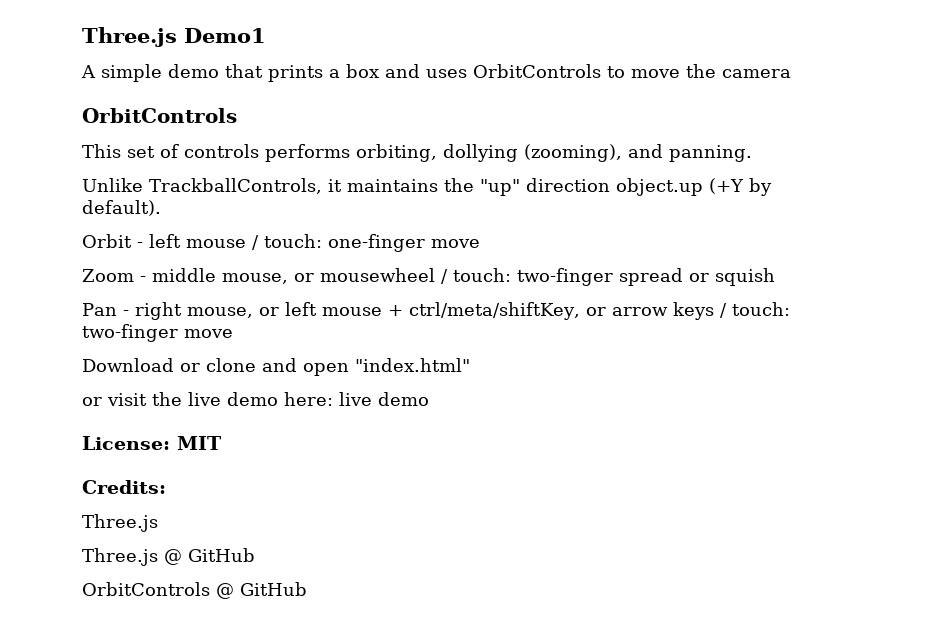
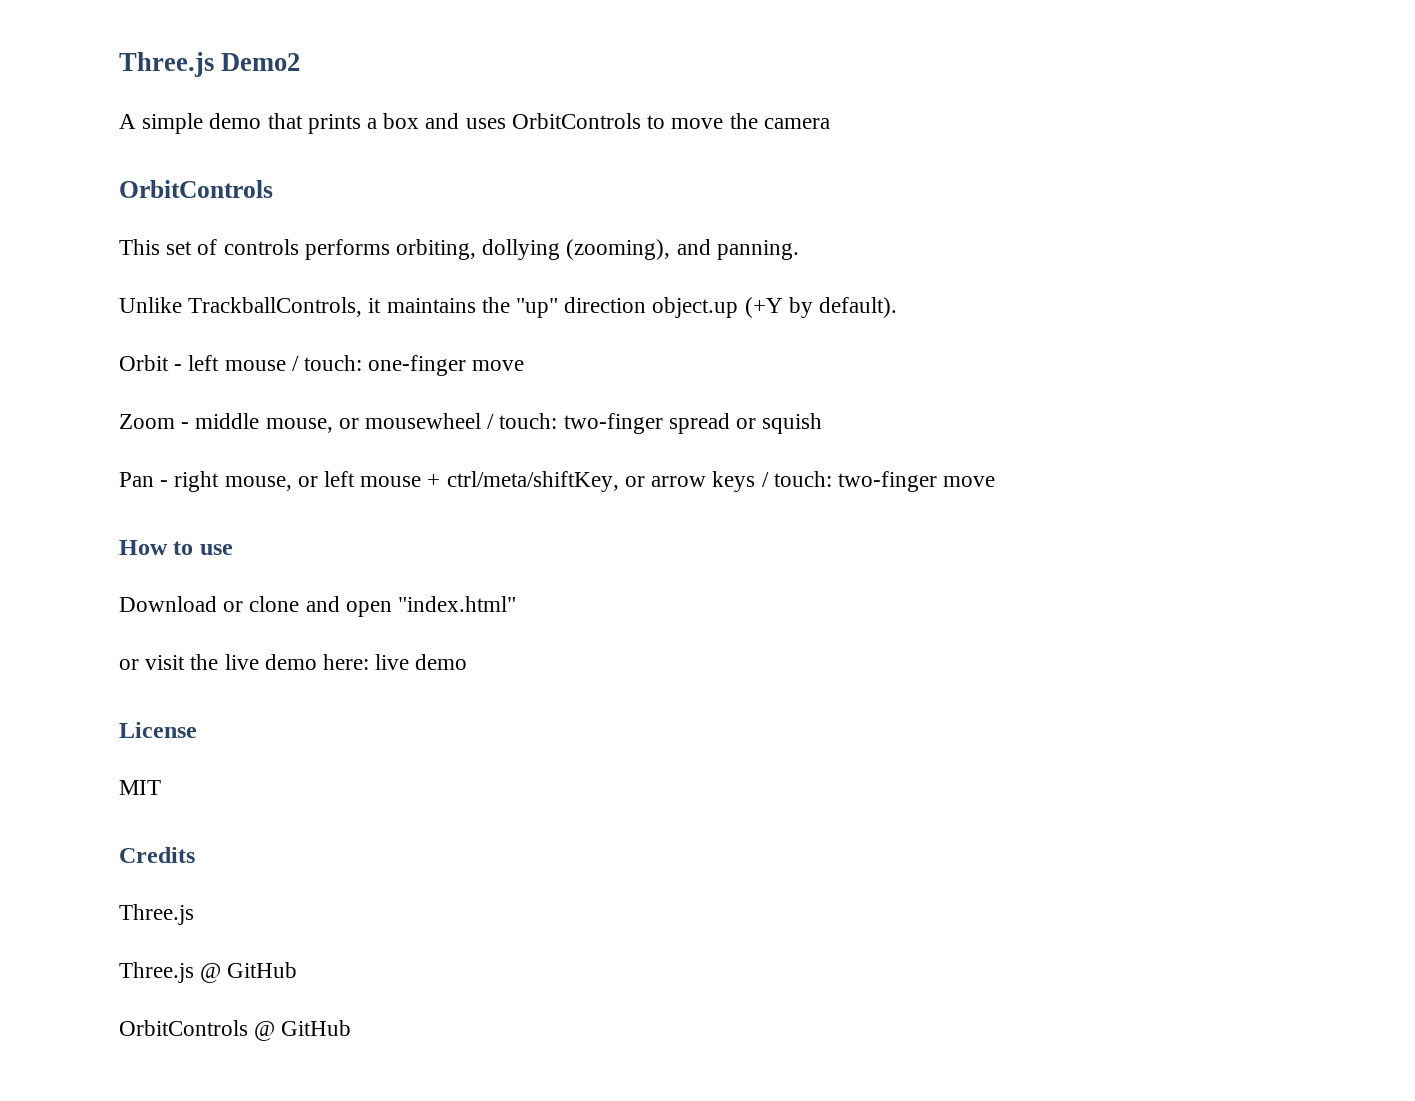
[82,27,266,47] Three.js Demo1 -> [119,52,301,77] Three.js Demo2
(233, 333) none -> [119,540,233,555] // How to use
[82,436,170,450] License: -> [119,722,197,738] License //
[82,480,166,494] Credits: -> [119,847,195,863] Credits

